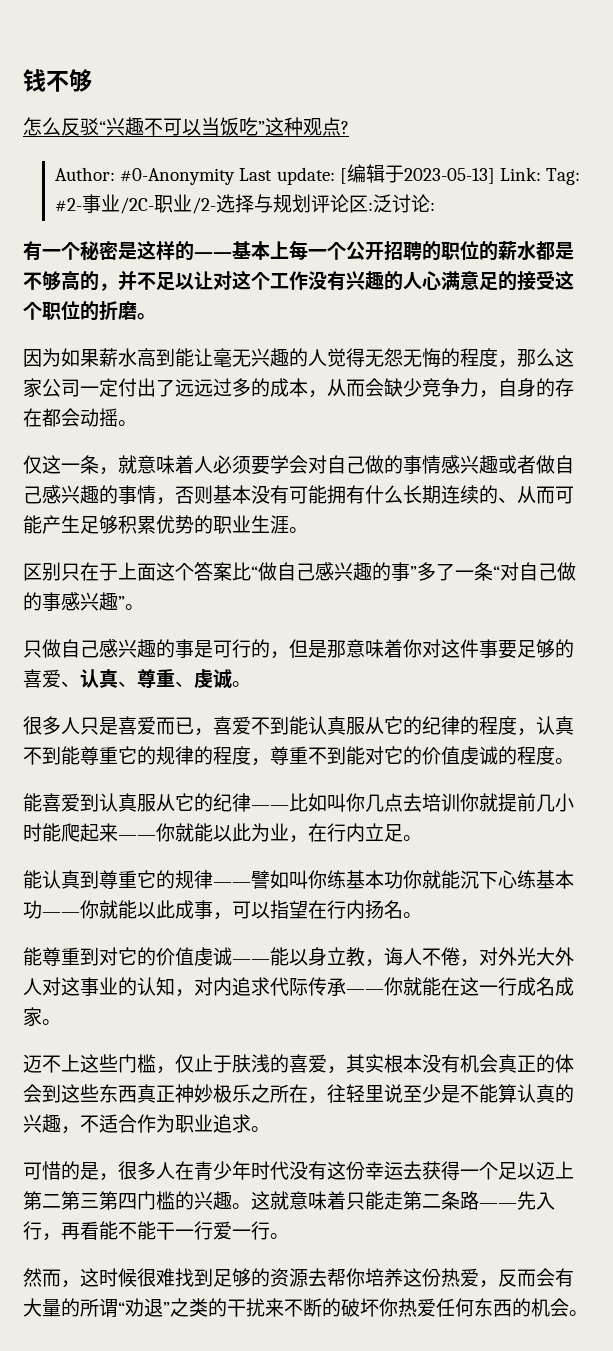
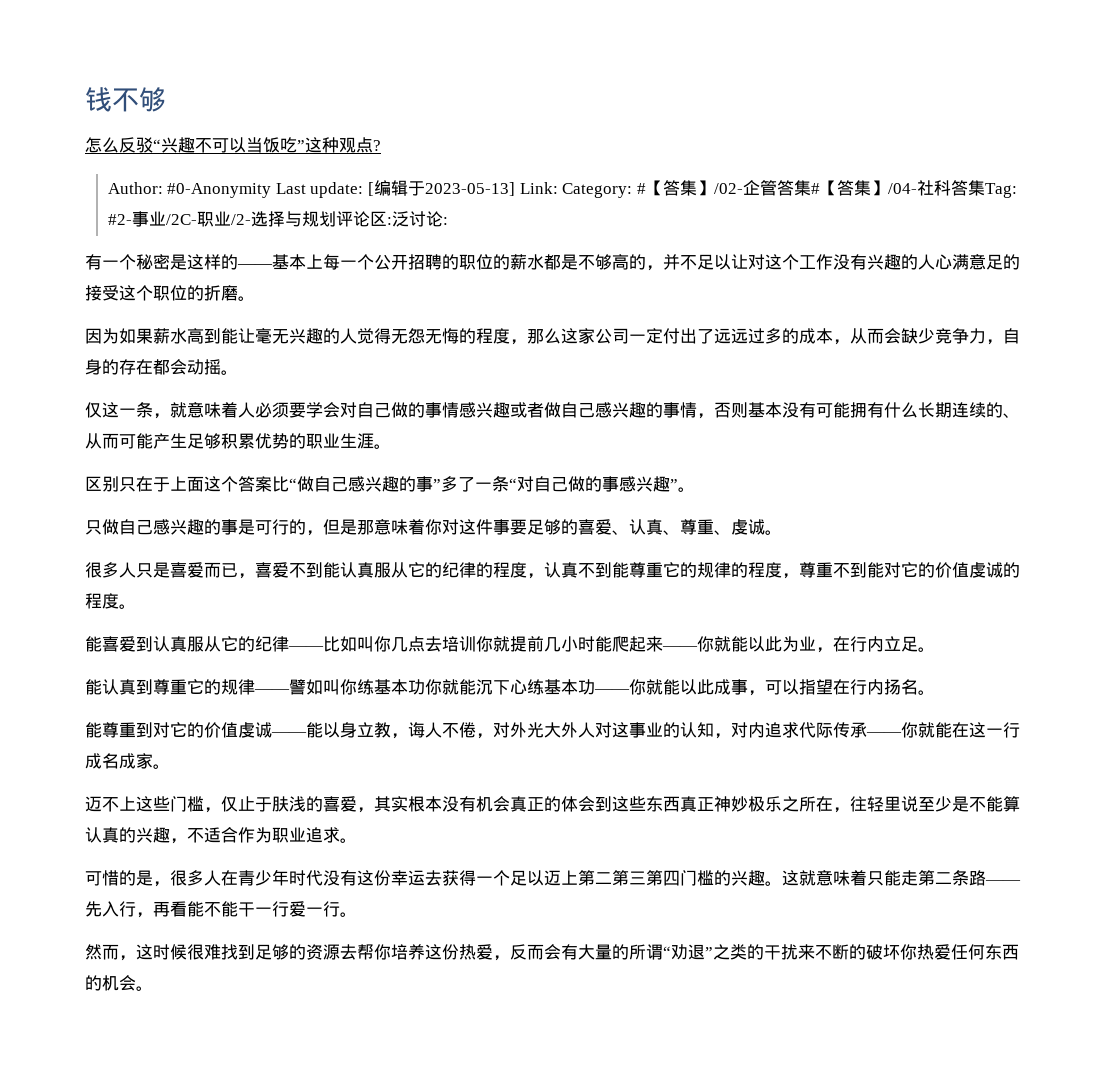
(541, 174) none -> [562,180,985,198] Category: #【答集】/02-企管答集#【答集】/04-社科答集

